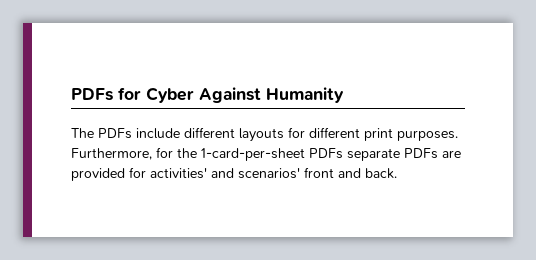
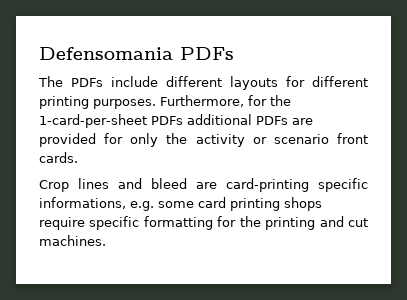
[71,87,344,103] PDFs for Cyber Against Humanity -> [39,47,234,60] Defensomania PDFs
[364,128,393,141] print -> [39,96,89,109] printing
[347,148,400,161] separate -> [187,114,252,125] additional
[150,167,397,179] activities' and scenarios' front and back. -> [130,133,368,147] [39,152,78,163] [39,178,368,192] [39,197,322,211] [39,216,368,230] [39,235,106,246] only the activity or scenario front cards. // Crop lines and bleed are card-printing specific informations, e.g. some card printing shops require specific formatting for the printing and cut machines.

